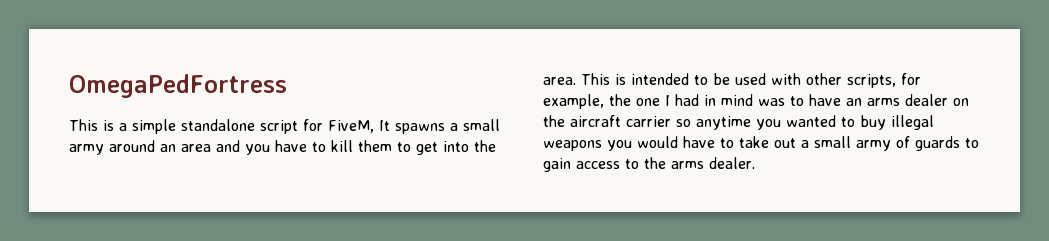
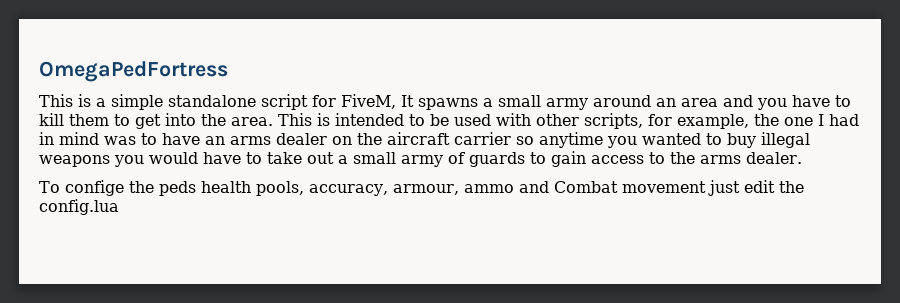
(755, 163) none -> [39,180,804,196] [39,199,119,215] // To confige the peds health pools, accuracy, armour, ammo and Combat movement just edit the config.lua

